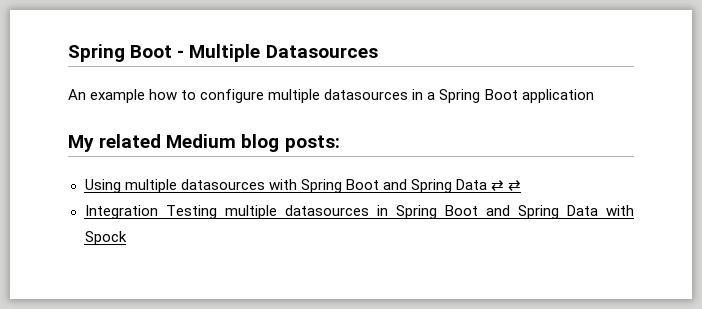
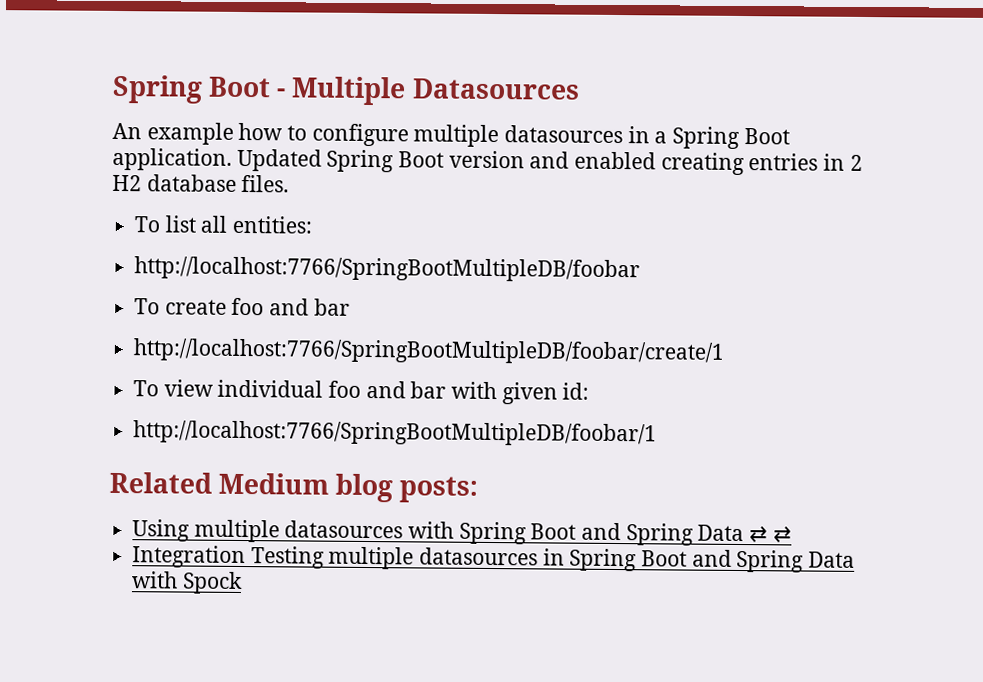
[521,89,594,103] [68,134,162,152] application // My related -> [112,147,863,176] [112,174,290,193] [134,215,313,234] [134,256,641,283] [134,297,350,316] [133,338,725,365] [133,379,590,405] [133,420,658,447] [109,471,212,494] application. Updated Spring Boot version and enabled creating entries in 2 H2 database files. // To list all entities: // http://localhost:7766/SpringBootMultipleDB/foobar // To create foo and bar // http://localhost:7766/SpringBootMultipleDB/foobar/create/1 // To view individual foo and bar with given id: // http://localhost:7766/SpringBootMultipleDB/foobar/1 // Related

